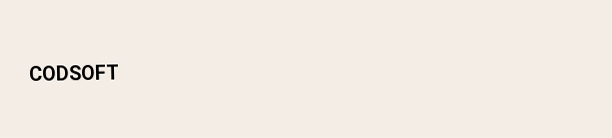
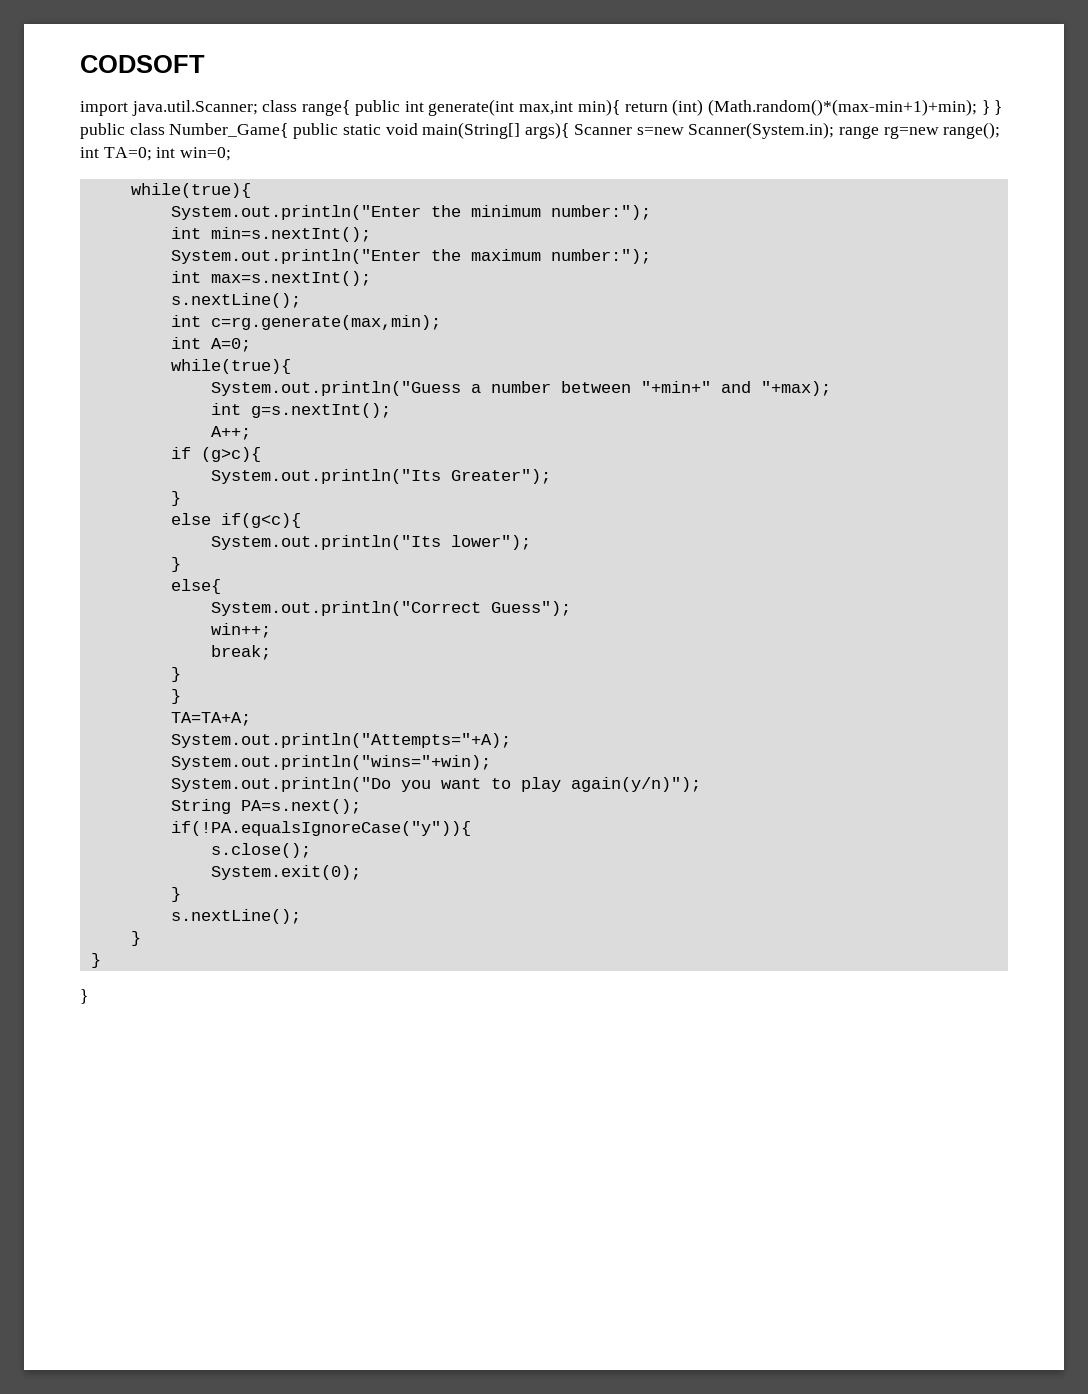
(120, 73) none -> [80,99,1003,116] [80,122,1001,139] [80,147,232,161] [130,183,251,198] [170,205,651,220] [170,227,371,242] [170,249,651,264] [170,271,371,286] [170,293,301,308] [170,315,441,330] [170,337,251,352] [170,359,291,374] [210,381,831,396] [210,403,391,418] [210,426,251,440] [170,447,261,462] [210,469,551,484] [170,491,181,506] [170,513,301,528] [210,535,531,550] [170,557,181,572] [170,579,221,594] [210,601,571,616] [210,623,271,638] [210,645,271,660] [170,667,181,682] [170,689,181,704] [170,712,251,726] [170,733,511,748] [170,755,491,770] [170,777,701,792] [170,799,361,814] [170,821,471,836] [210,843,311,858] [210,865,361,880] [170,887,181,902] [170,909,301,924] [130,931,141,946] [90,953,101,968] [80,989,88,1004] // import java.util.Scanner; class range{ public int generate(int max,int min){ return (int) (Math.random()*(max-min+1)+min); } } public class Number_Game{ public static void main(String[] args){ Scanner s=new Scanner(System.in); range rg=new range(); int TA=0; int win=0; // while(true){ // System.out.println("Enter the minimum number:"); // int min=s.nextInt(); // System.out.println("Enter the maximum number:"); // int max=s.nextInt(); // s.nextLine(); // int c=rg.generate(max,min); // int A=0; // while(true){ // System.out.println("Guess a number between "+min+" and "+max); // int g=s.nextInt(); // A++; // if (g>c){ // System.out.println("Its Greater"); // } // else if(g<c){ // System.out.println("Its lower"); // } // else{ // System.out.println("Correct Guess"); // win++; // break; // } // } // TA=TA+A; // System.out.println("Attempts="+A); // System.out.println("wins="+win); // System.out.println("Do you want to play again(y/n)"); // String PA=s.next(); // if(!PA.equalsIgnoreCase("y")){ // s.close(); // System.exit(0); // } // s.nextLine(); // } // } // }

